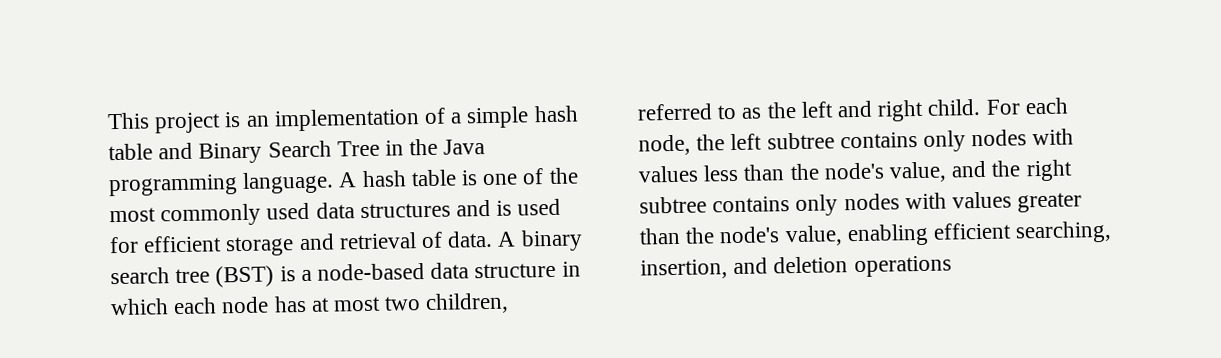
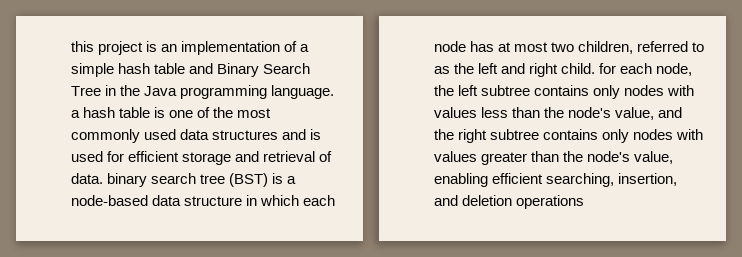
[107,112,150,130] This -> [71,41,94,52] this
[338,172,358,188] A -> [71,110,80,118] a
[497,231,517,247] A -> (103, 178) none
[985,99,1021,115] For -> [599,63,617,74] for

